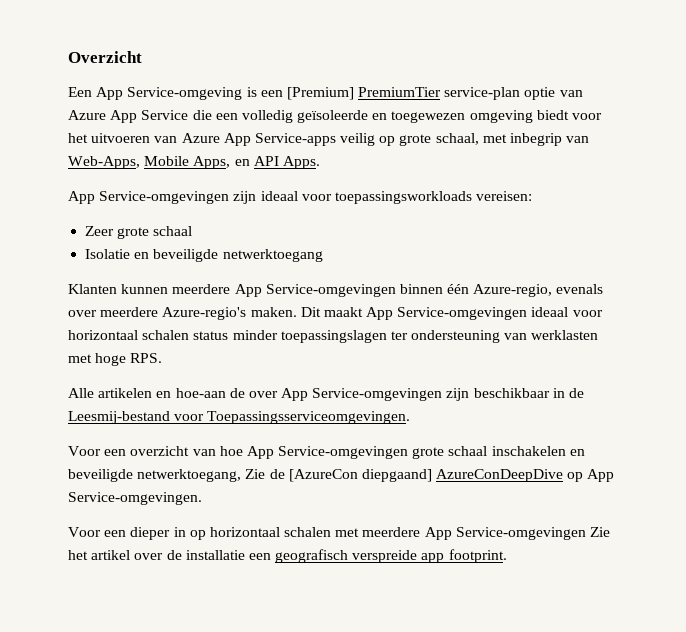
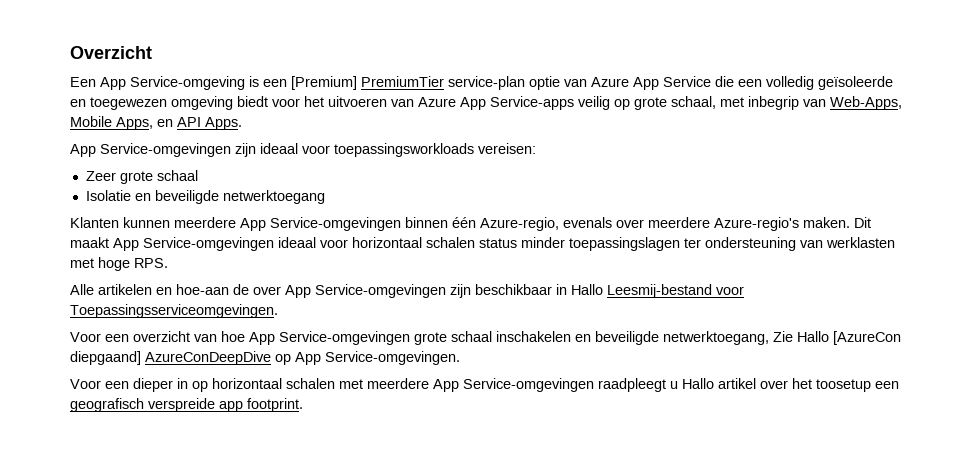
[569,388,585,398] de -> [571,284,603,295] Hallo
[269,469,285,479] de -> [797,331,829,342] Hallo
[590,527,611,537] [68,550,245,560] Zie het artikel over de installatie -> [598,378,871,392] raadpleegt u Hallo artikel over het toosetup

